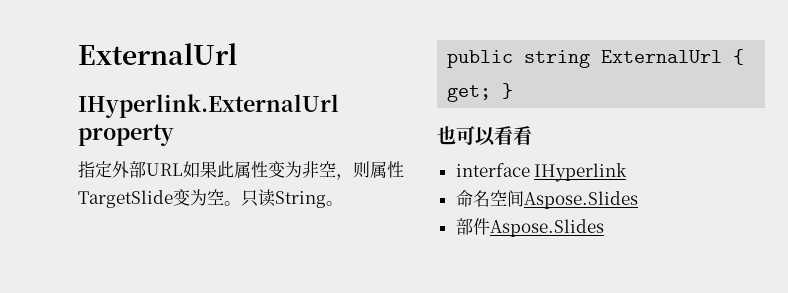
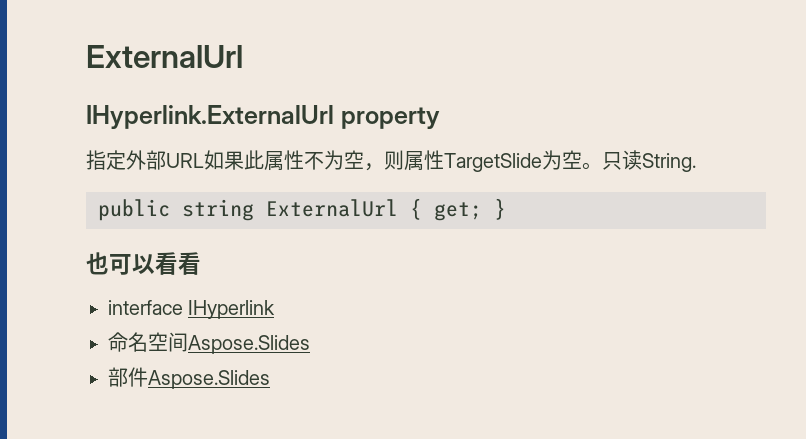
[268,161,319,178] 变为非 -> [304,150,344,170] 不为
[173,189,190,206] 变 -> (542, 162) none
[275,191,343,208] String。 -> [642,153,696,172] String.

